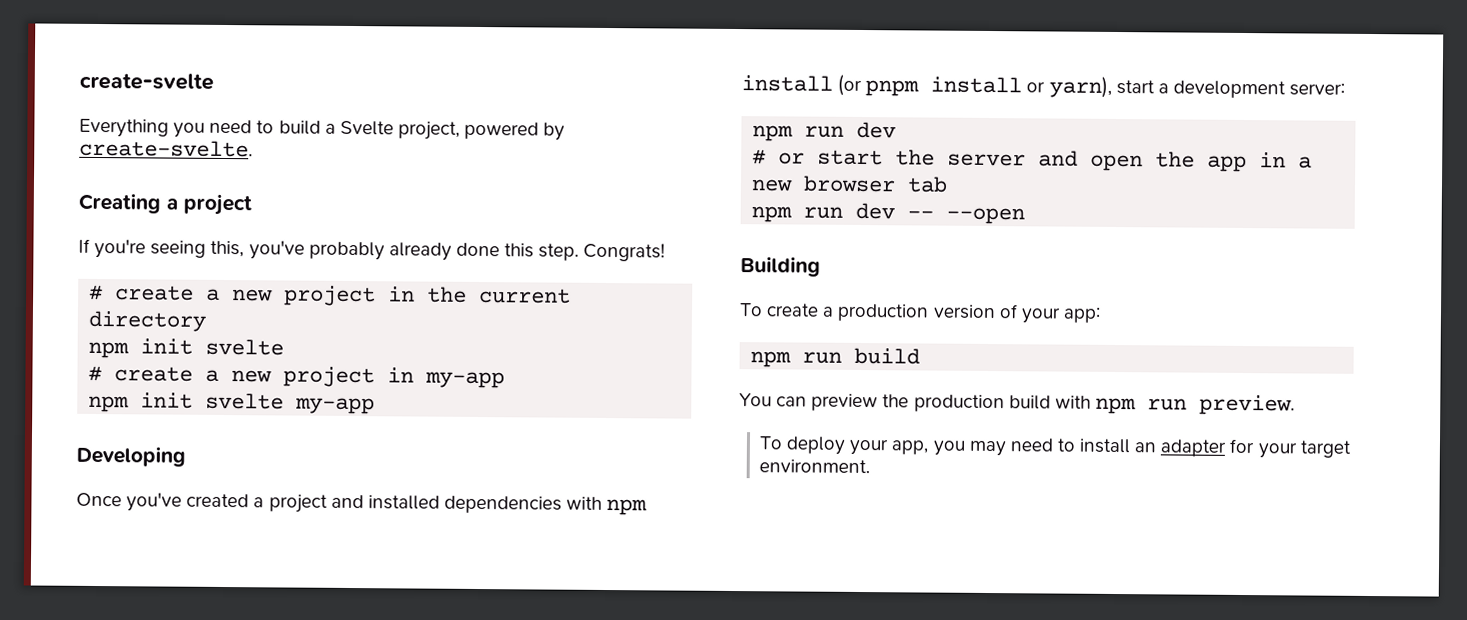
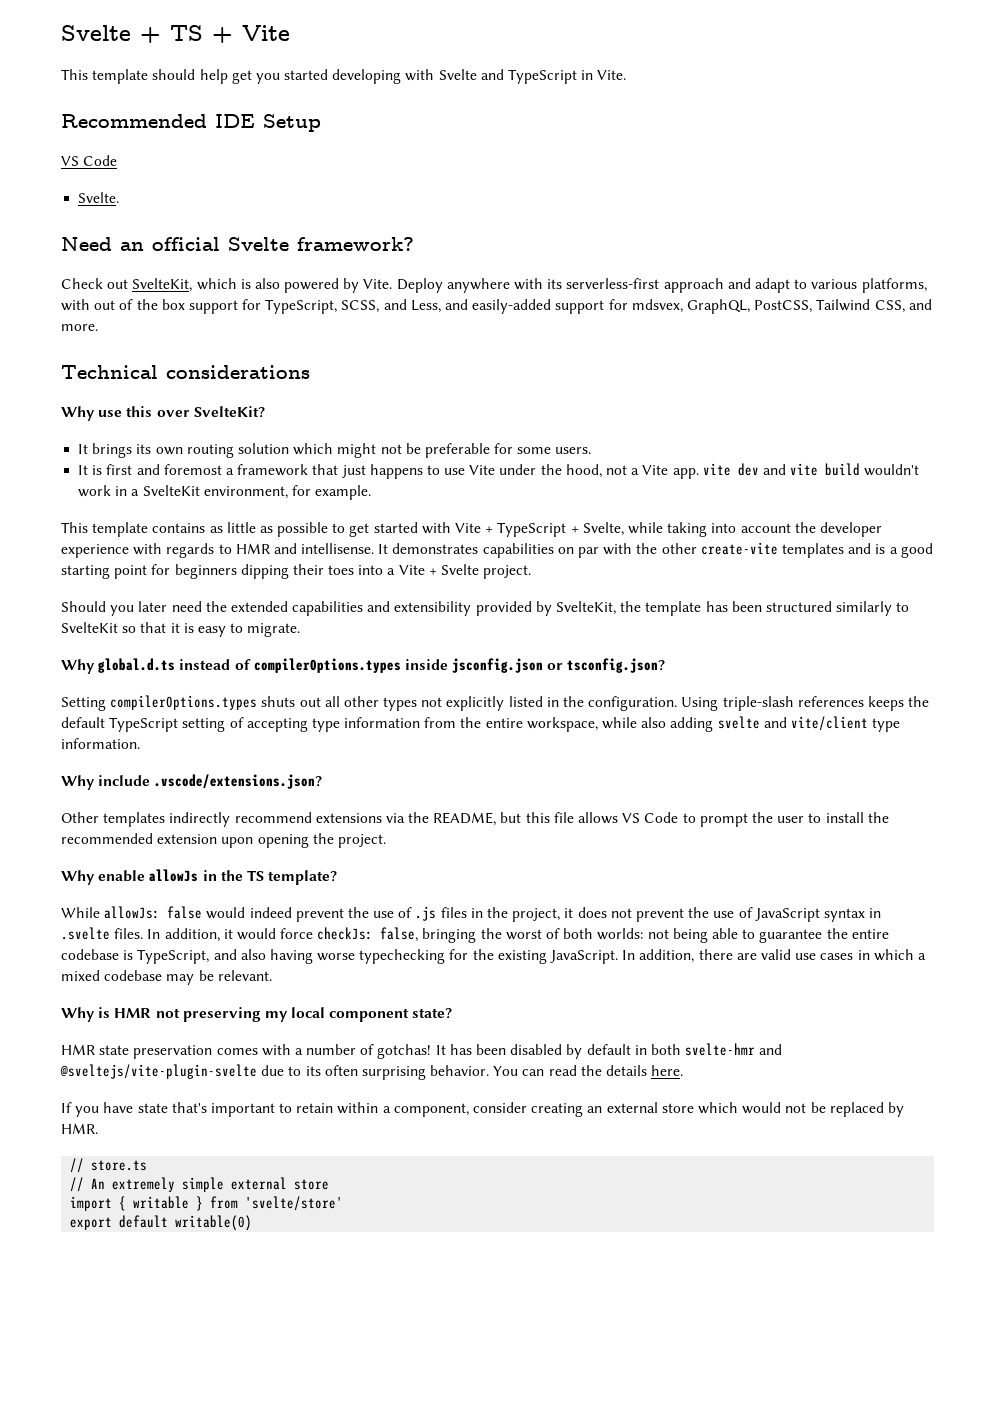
[79,72,214,90] [79,118,566,141] [79,139,253,158] [78,192,252,216] [78,238,666,262] [89,284,572,307] [88,310,207,332] [88,338,285,359] [88,365,506,389] [88,392,376,415] [76,445,186,467] [76,492,648,516] [741,74,1346,99] [752,121,897,142] [752,149,1313,173] [751,175,949,193] [751,202,1026,225] [740,256,821,277] [739,303,1101,324] [750,347,921,368] [739,393,1295,416] [759,436,1351,459] [759,459,871,474] create-svelte // Everything you need to build a Svelte project, powered by create-svelte. // Creating a project // If you're seeing this, you've probably already done this step. Congrats! // # create a new project in the current directory // npm init svelte // # create a new project in my-app // npm init svelte my-app // Developing // Once you've created a project and installed dependencies with npm install (or pnpm install or yarn), start a development server: // npm run dev // # or start the server and open the app in a new browser tab // npm run dev -- --open // Building // To create a production version of your app: // npm run build // You can preview the production build with npm run preview. // To deploy your app, you may need to install an adapter for your target environment. -> [61,25,290,43] [61,69,627,84] [61,114,321,132] [61,155,118,166] [78,192,120,203] [61,237,414,251] [61,278,927,293] [61,299,932,314] [61,324,98,331] [61,365,310,379] [61,406,265,421] [78,443,592,458] [78,463,920,479] [78,485,372,500] [61,522,882,537] [61,542,933,558] [61,564,532,579] [61,601,910,616] [61,622,301,637] [61,658,666,674] [61,695,930,711] [61,716,901,732] [61,738,140,749] [61,774,323,790] [61,812,889,827] [61,833,386,848] [61,869,338,885] [61,906,882,922] [61,927,889,943] [61,949,926,964] [61,970,272,985] [61,1007,453,1022] [61,1043,783,1059] [60,1064,684,1080] [61,1102,904,1117] [61,1123,98,1134] [70,1158,148,1173] [70,1177,330,1192] [70,1196,344,1211] [70,1215,253,1231] Svelte + TS + Vite // This template should help get you started developing with Svelte and TypeScript in Vite. // Recommended IDE Setup // VS Code // Svelte. // Need an official Svelte framework? // Check out SvelteKit, which is also powered by Vite. Deploy anywhere with its serverless-first approach and adapt to various platforms, with out of the box support for TypeScript, SCSS, and Less, and easily-added support for mdsvex, GraphQL, PostCSS, Tailwind CSS, and more. // Technical considerations // Why use this over SvelteKit? // It brings its own routing solution which might not be preferable for some users. // It is first and foremost a framework that just happens to use Vite under the hood, not a Vite app. vite dev and vite build wouldn't work in a SvelteKit environment, for example. // This template contains as little as possible to get started with Vite + TypeScript + Svelte, while taking into account the developer experience with regards to HMR and intellisense. It demonstrates capabilities on par with the other create-vite templates and is a good starting point for beginners dipping their toes into a Vite + Svelte project. // Should you later need the extended capabilities and extensibility provided by SvelteKit, the template has been structured similarly to SvelteKit so that it is easy to migrate. // Why global.d.ts instead of compilerOptions.types inside jsconfig.json or tsconfig.json? // Setting compilerOptions.types shuts out all other types not explicitly listed in the configuration. Using triple-slash references keeps the default TypeScript setting of accepting type information from the entire workspace, while also adding svelte and vite/client type information. // Why include .vscode/extensions.json? // Other templates indirectly recommend extensions via the README, but this file allows VS Code to prompt the user to install the recommended extension upon opening the project. // Why enable allowJs in the TS template? // While allowJs: false would indeed prevent the use of .js files in the project, it does not prevent the use of JavaScript syntax in .svelte files. In addition, it would force checkJs: false, bringing the worst of both worlds: not being able to guarantee the entire codebase is TypeScript, and also having worse typechecking for the existing JavaScript. In addition, there are valid use cases in which a mixed codebase may be relevant. // Why is HMR not preserving my local component state? // HMR state preservation comes with a number of gotchas! It has been disabled by default in both svelte-hmr and @sveltejs/vite-plugin-svelte due to its often surprising behavior. You can read the details here. // If you have state that's important to retain within a component, consider creating an external store which would not be replaced by HMR. // // store.ts // // An extremely simple external store // import { writable } from 'svelte/store' // export default writable(0)

